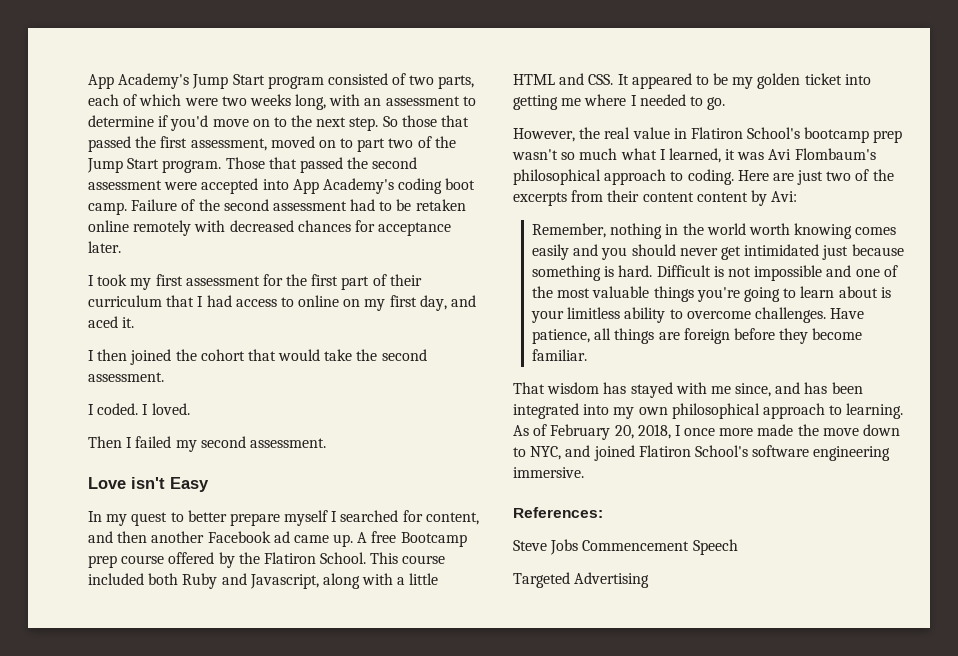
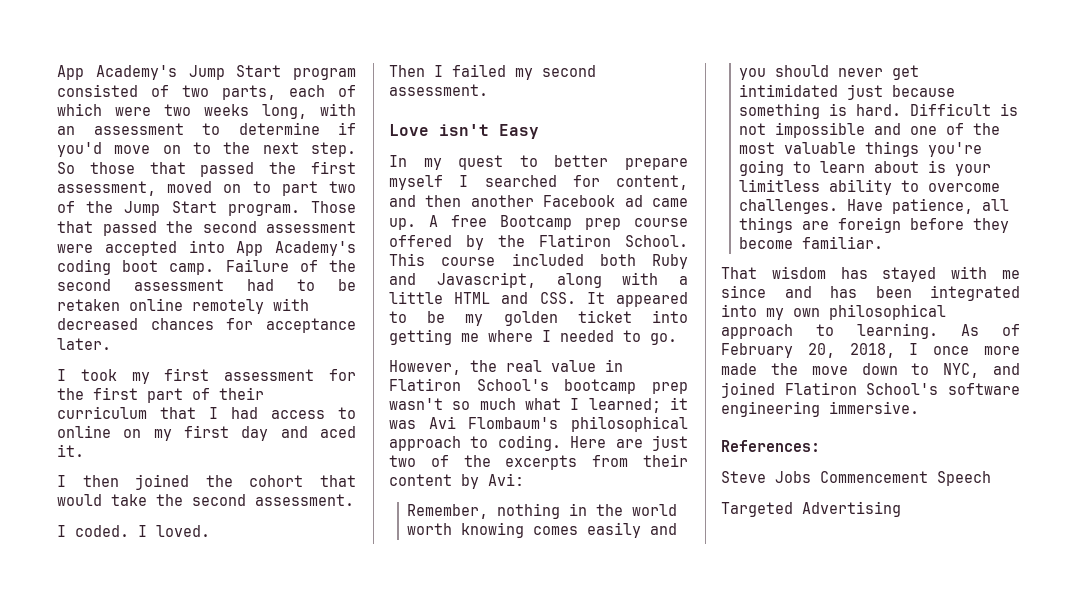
[419,295,447,311] day, -> [241,426,269,441] day
[668,148,721,163] learned, -> [588,398,661,413] learned;
[696,192,748,202] content -> (452, 480) none
[735,383,772,397] since, -> [721,285,766,298] since

